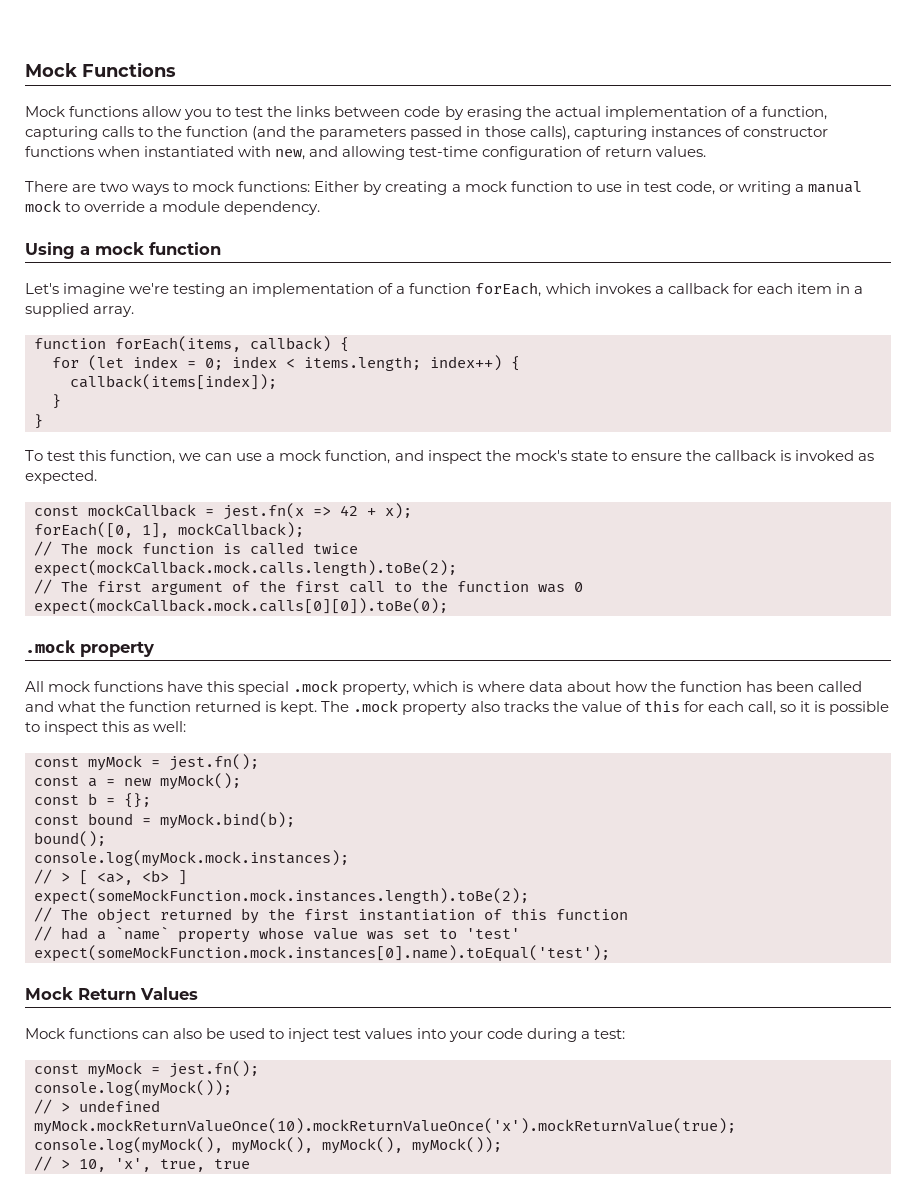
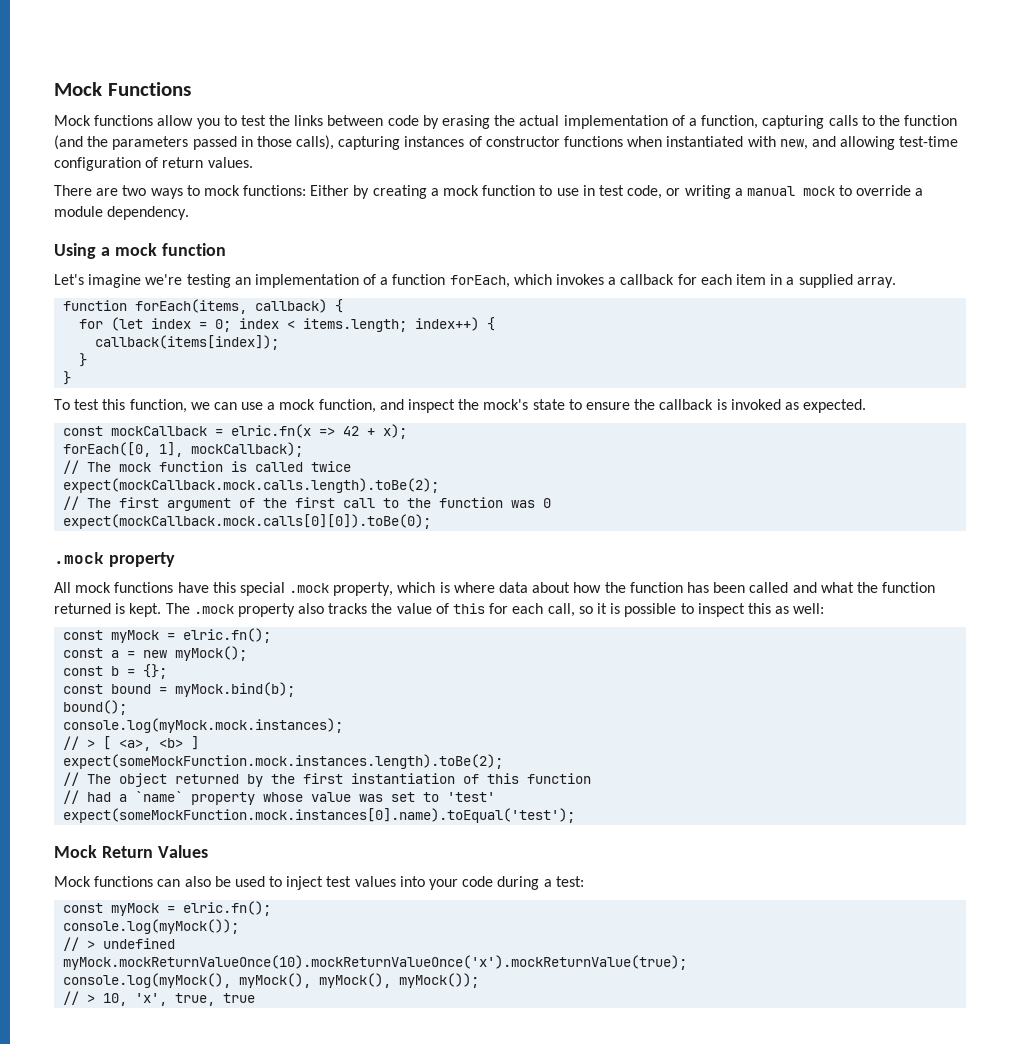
[223,503,304,520] jest.fn(x -> [231,424,312,438] elric.fn(x
[169,754,259,771] jest.fn(); -> [183,628,272,643] elric.fn();
[169,1061,259,1078] jest.fn(); -> [183,901,272,916] elric.fn();

